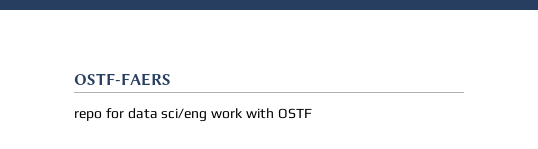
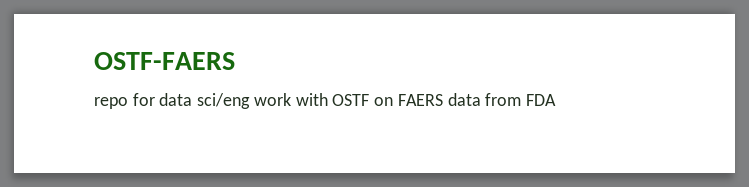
(312, 113) none -> [374,93,556,106] on FAERS data from FDA

